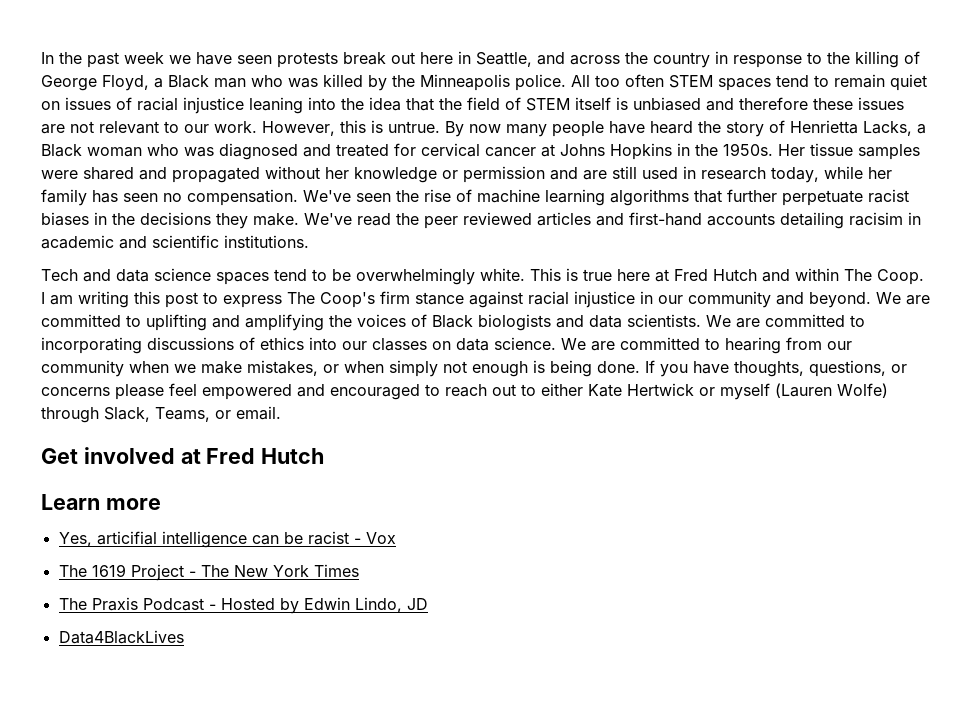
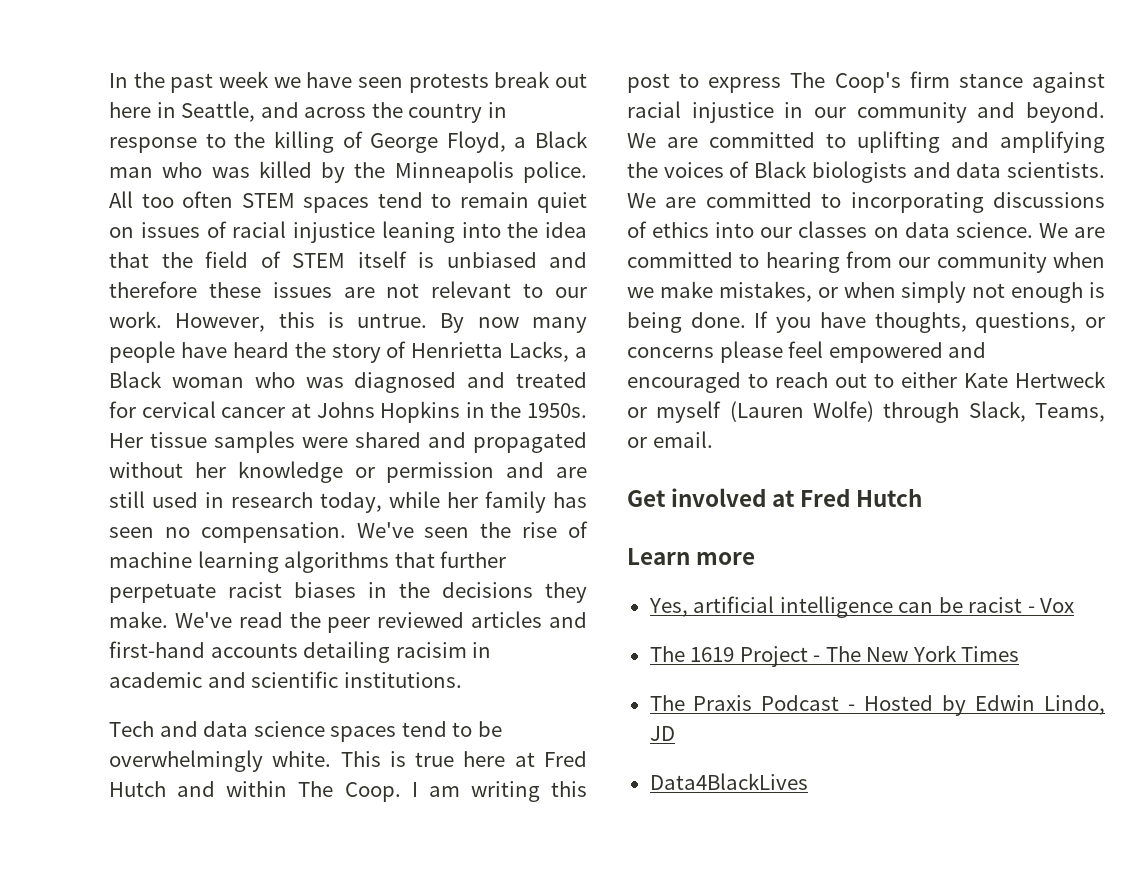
[627,383,694,396] Hertwick -> [1015,371,1106,388] Hertweck
[96,531,157,545] articifial -> [693,596,775,613] artificial

